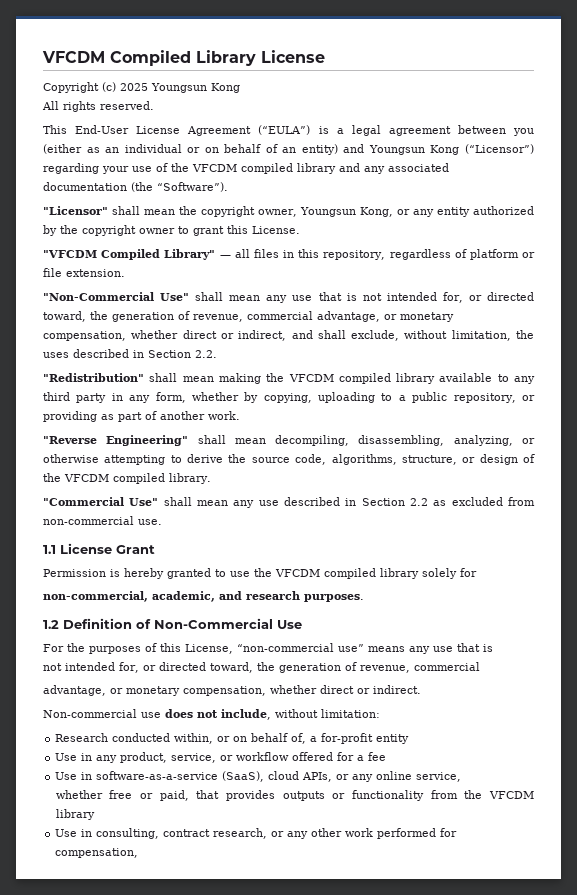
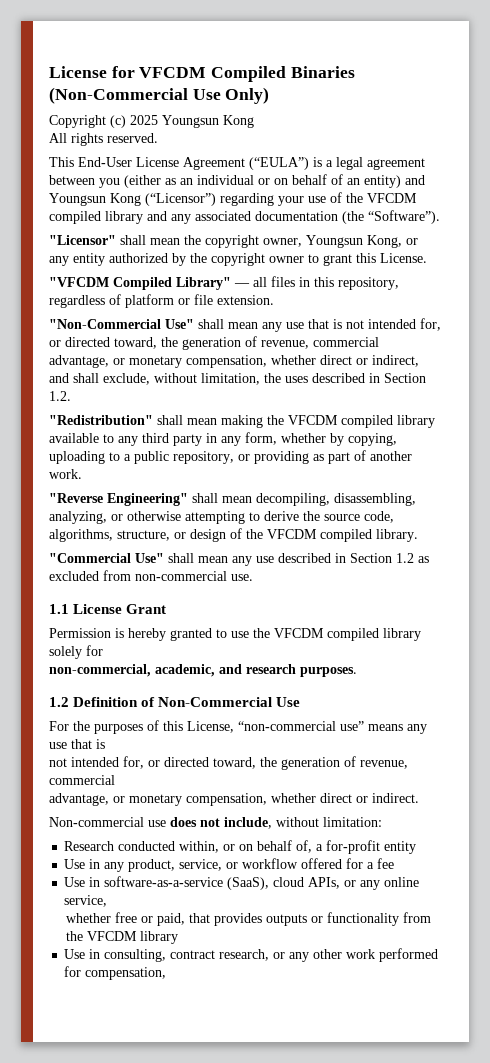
[42,50,325,66] VFCDM Compiled Library License -> [49,66,355,82] [49,87,270,104] License for VFCDM Compiled Binaries (Non‑Commercial Use Only)
[195,350,217,358] 2.2. -> [49,391,71,401] 1.2.
[409,498,428,506] 2.2 -> [396,553,414,563] 1.2

